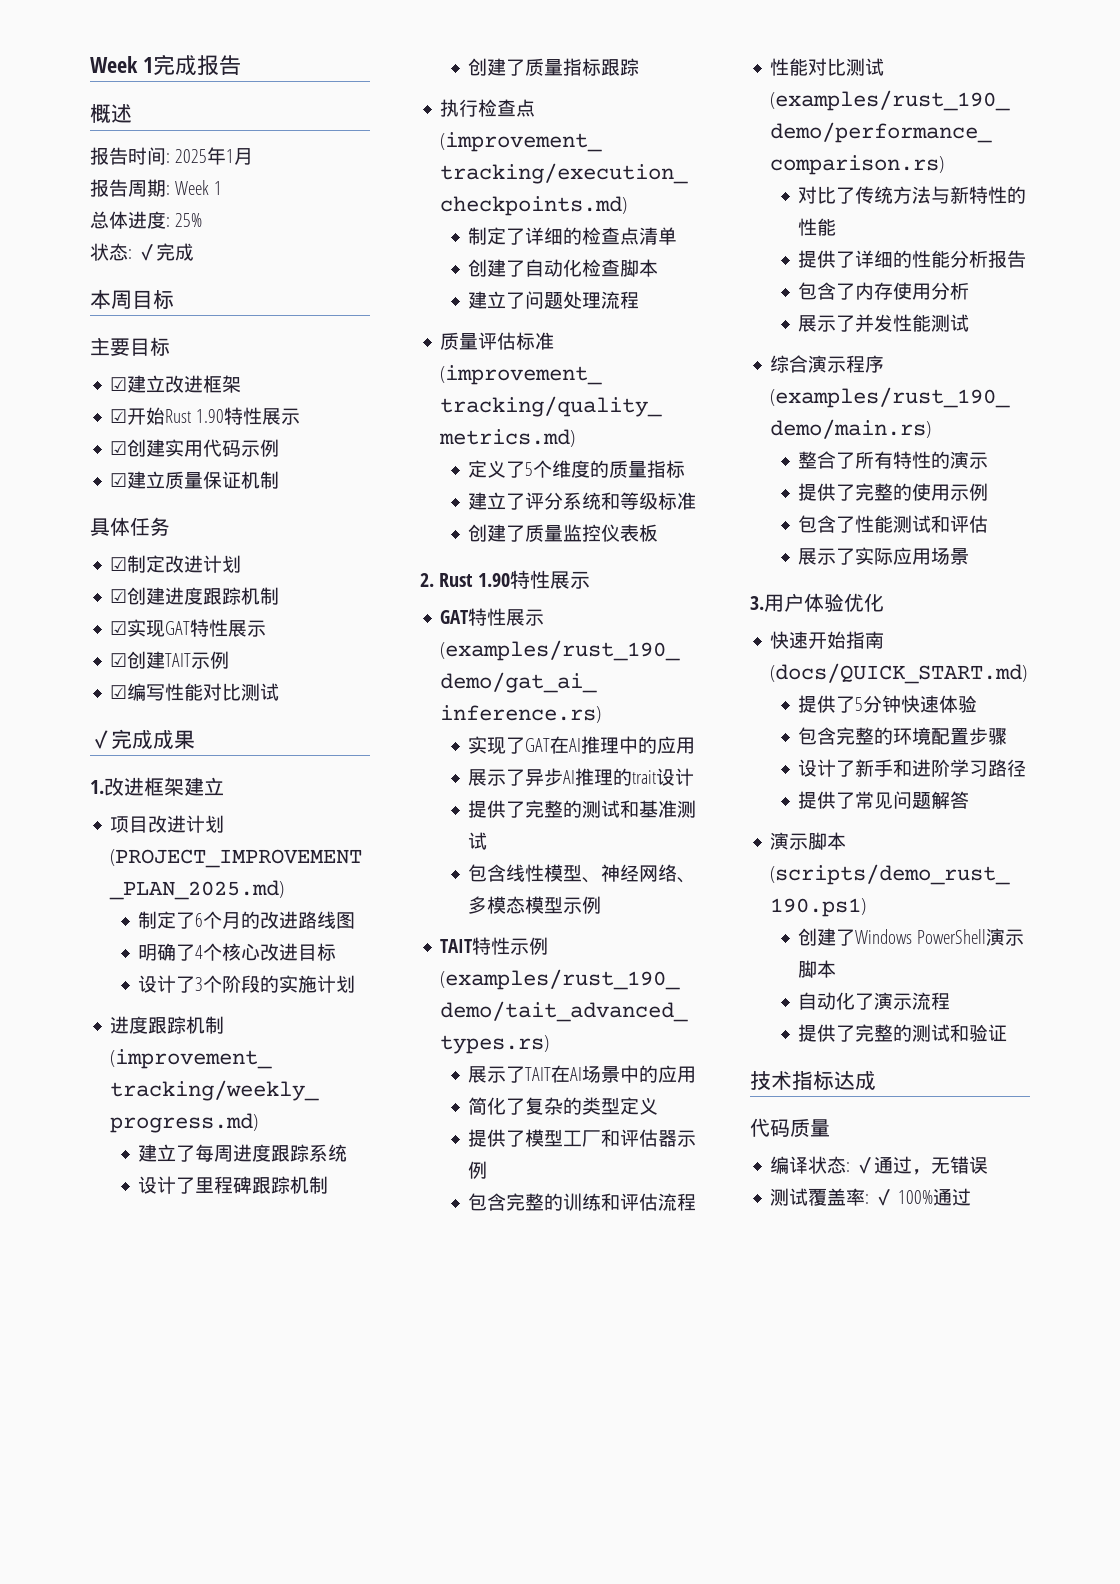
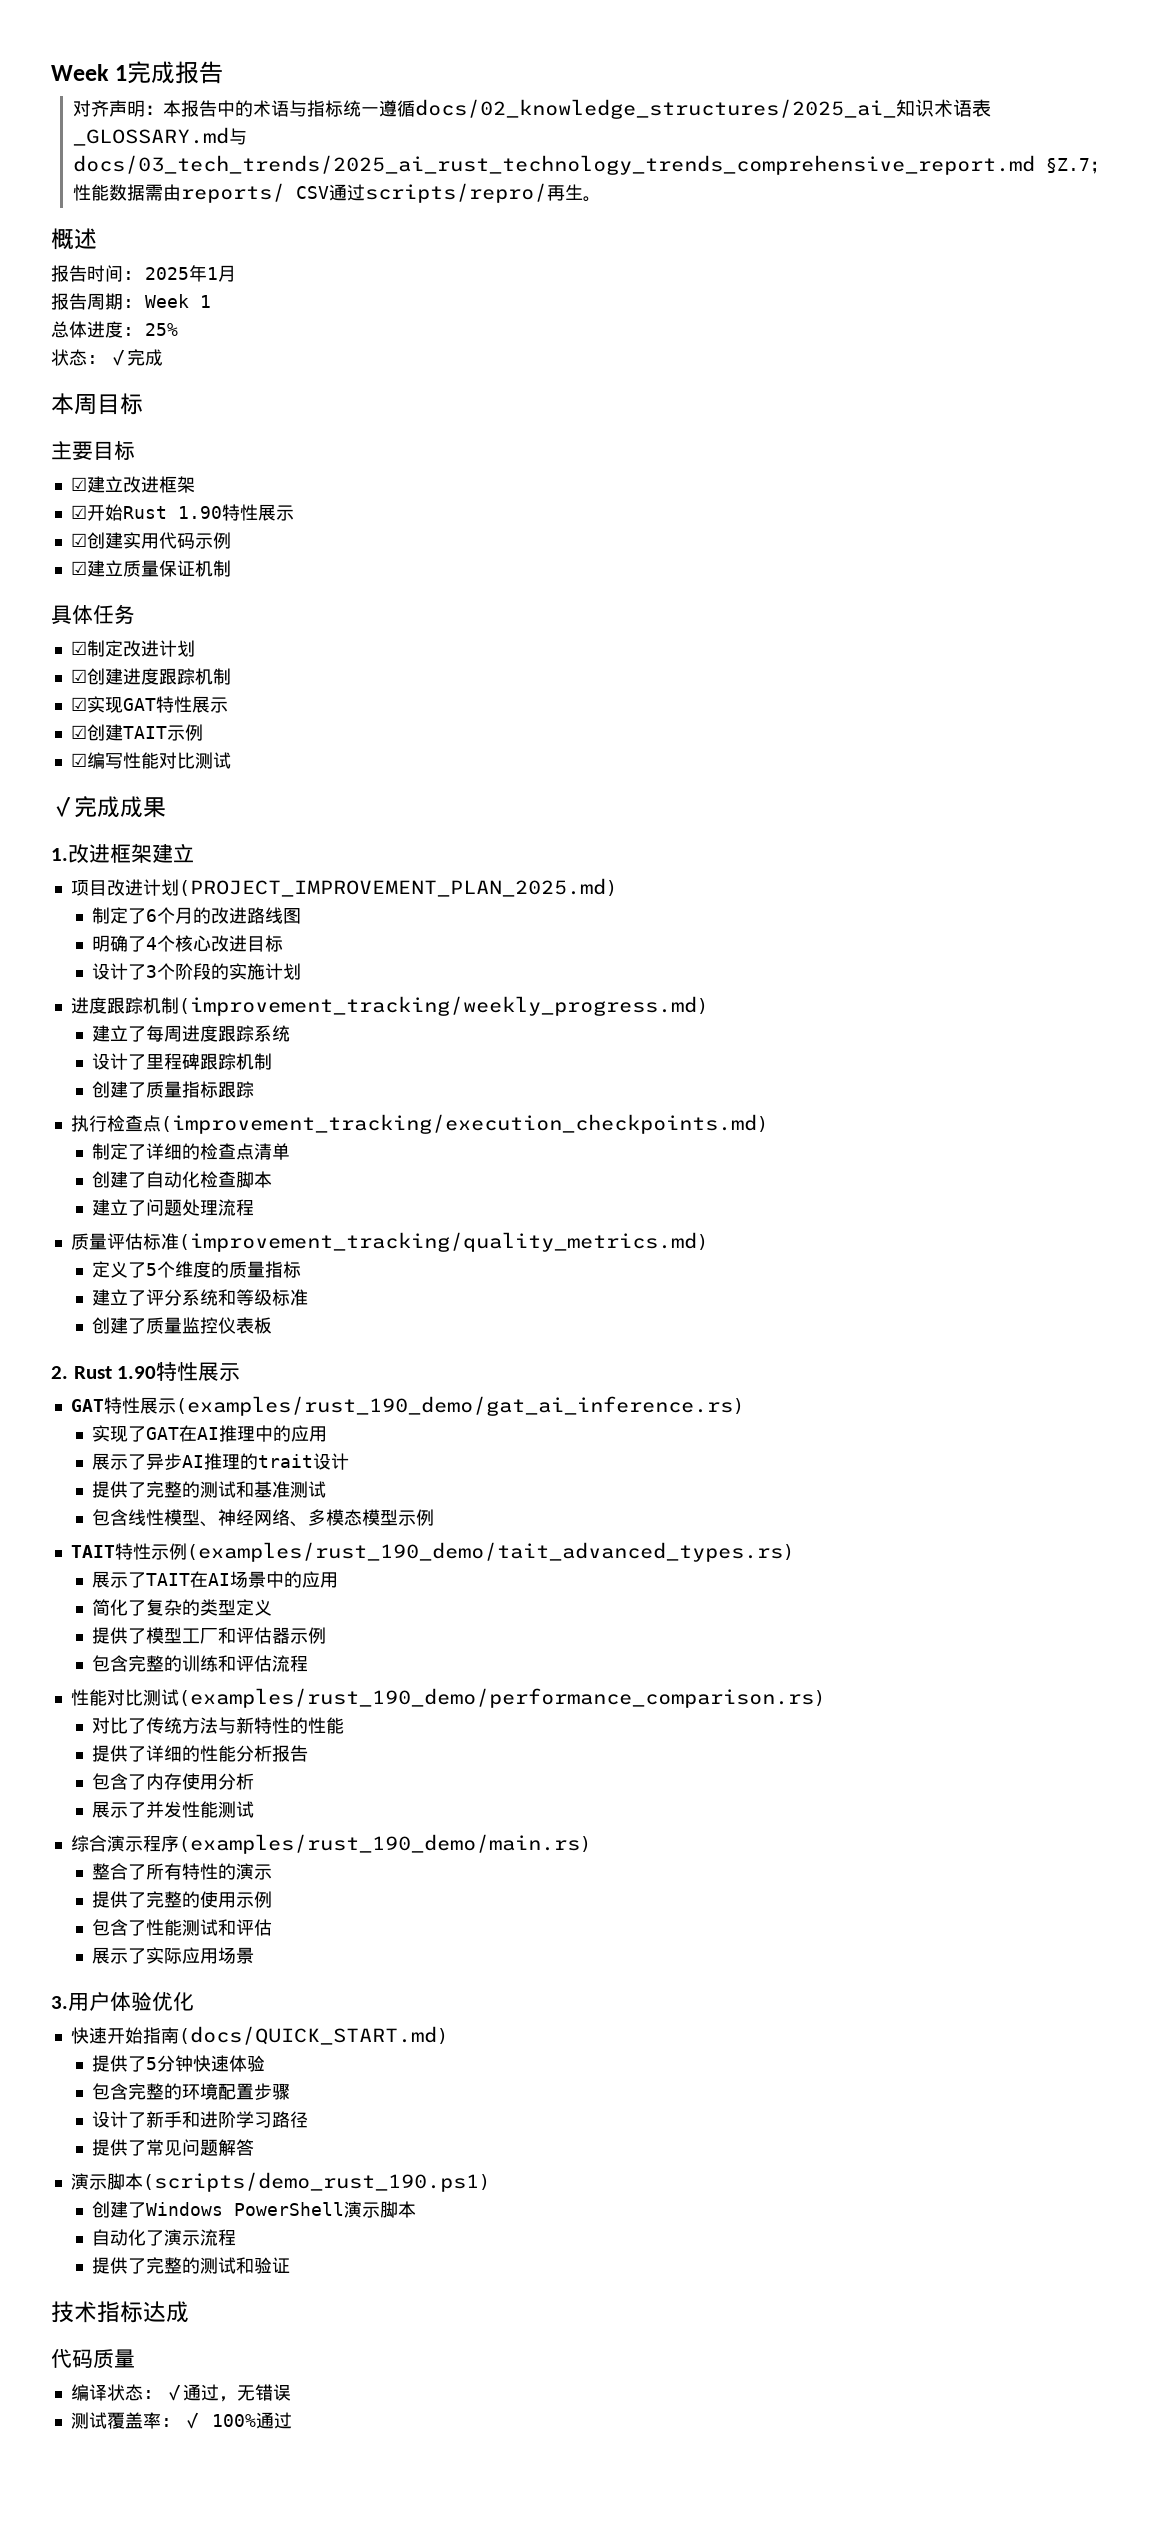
(241, 65) none -> [72,99,991,119] [72,127,247,146] [72,155,1108,175] [72,183,601,203] // 对齐声明：本报告中的术语与指标统一遵循docs/02_knowledge_structures/2025_ai_知识术语表_GLOSSARY.md与docs/03_tech_trends/2025_ai_rust_technology_trends_comprehensive_report.md §Z.7；性能数据需由reports/ CSV通过scripts/repro/再生。

